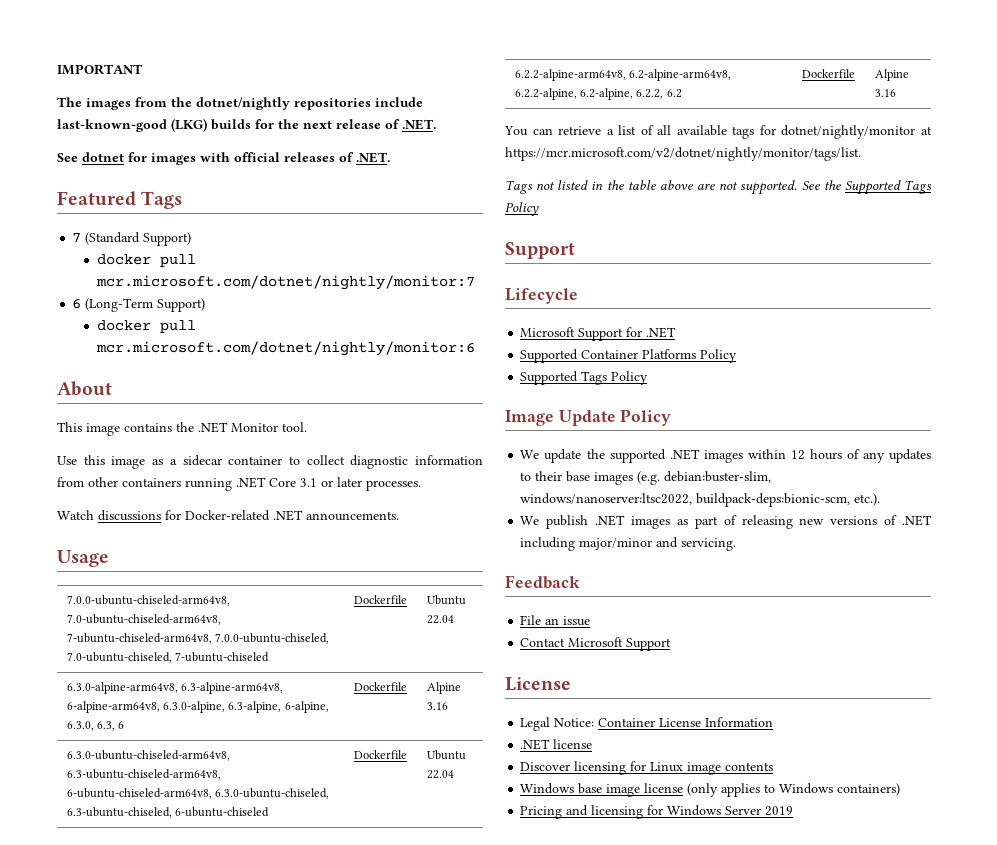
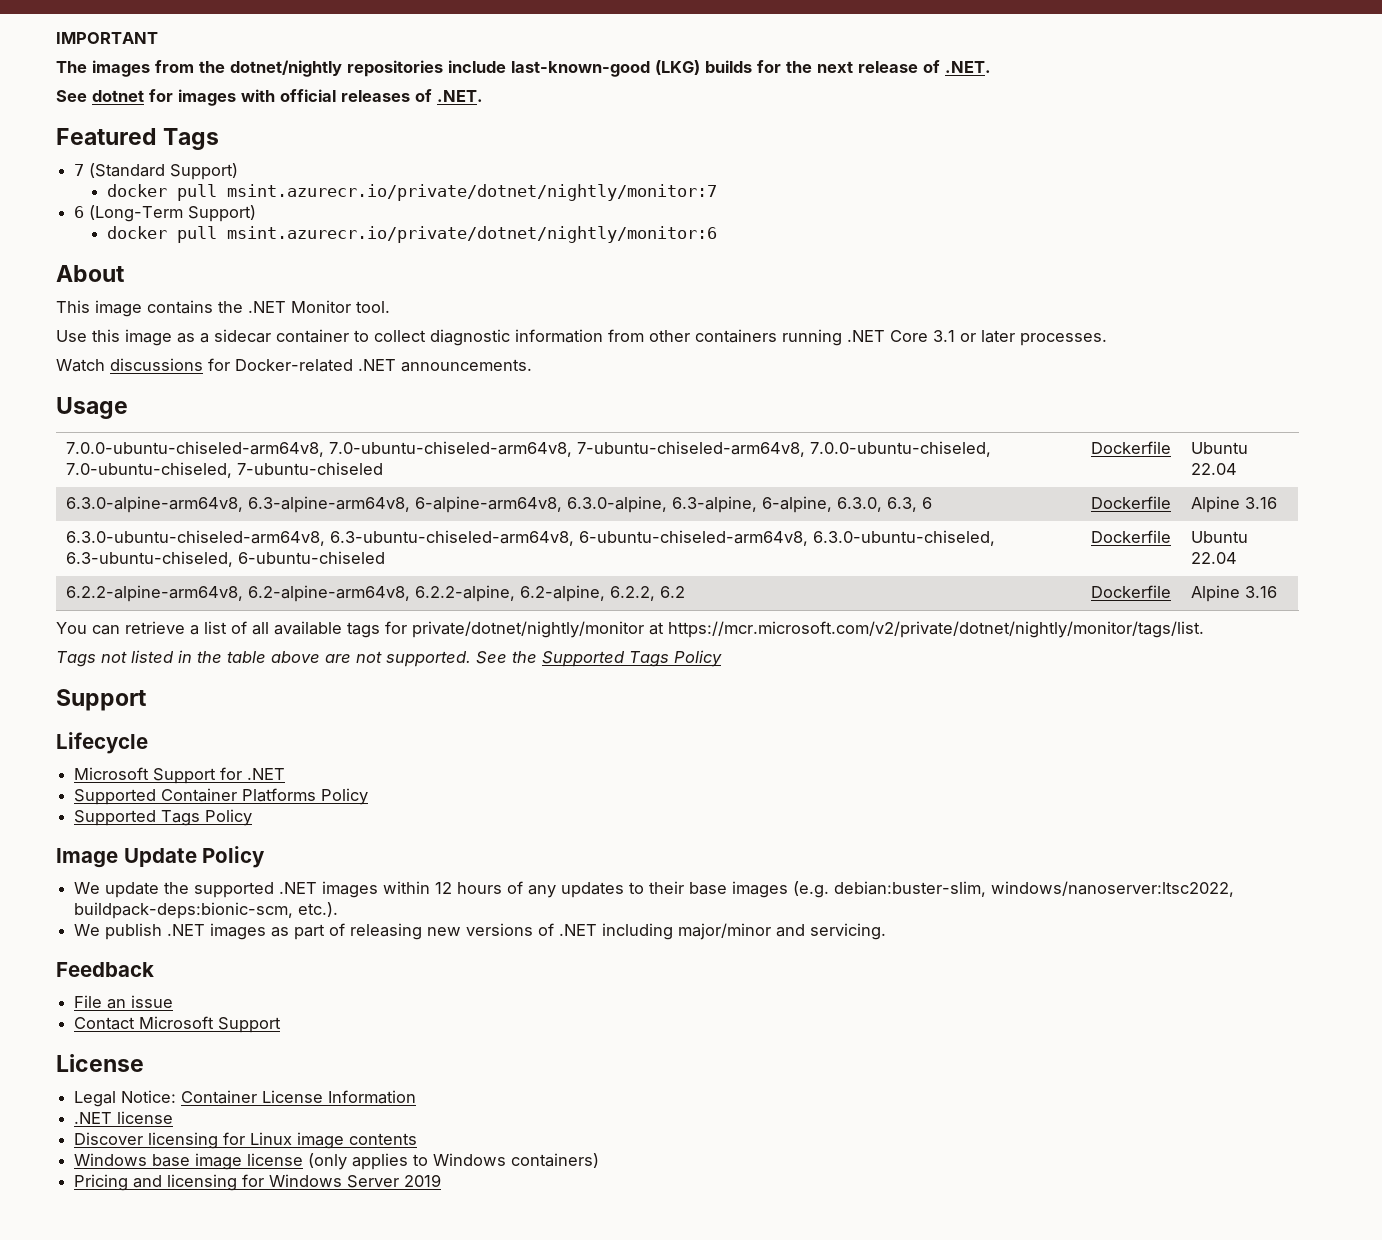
[95,275,475,290] mcr.microsoft.com/dotnet/nightly/monitor:7 -> [227,184,718,201] msint.azurecr.io/private/dotnet/nightly/monitor:7
[95,341,475,356] mcr.microsoft.com/dotnet/nightly/monitor:6 -> [227,226,718,243] msint.azurecr.io/private/dotnet/nightly/monitor:6
[781,125,932,139] [505,147,861,161] dotnet/nightly/monitor at https://mcr.microsoft.com/v2/dotnet/nightly/monitor/tags/list. -> [412,621,1204,638] private/dotnet/nightly/monitor at https://mcr.microsoft.com/v2/private/dotnet/nightly/monitor/tags/list.

